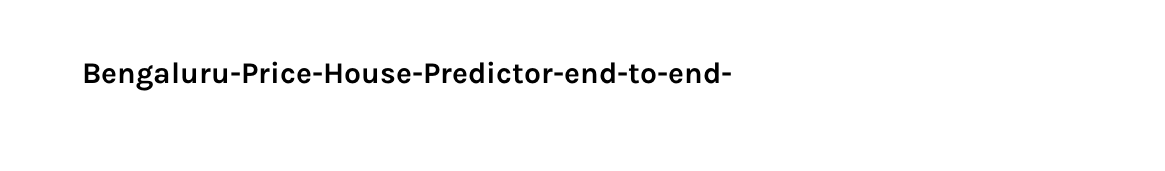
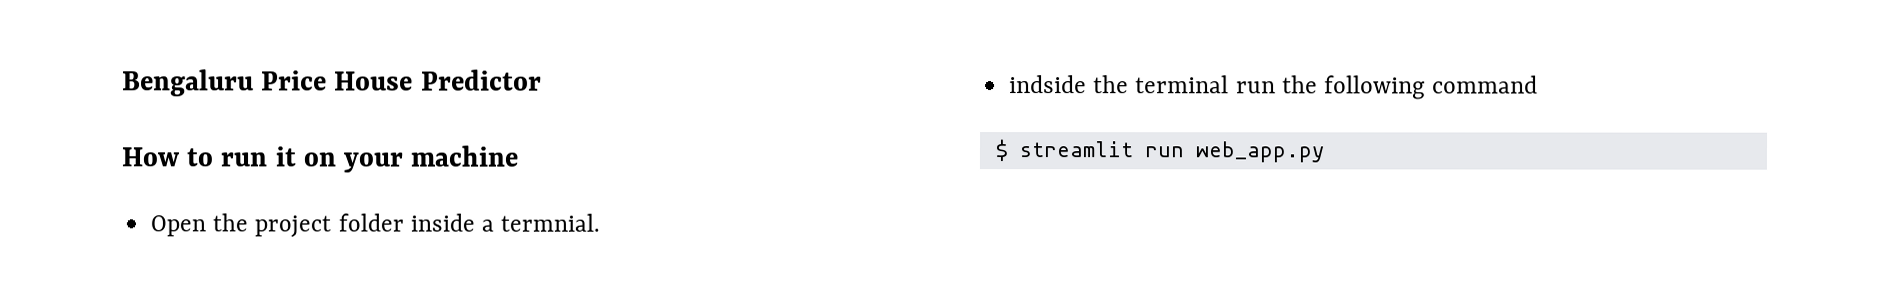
[82,61,732,91] Bengaluru-Price-House-Predictor-end-to-end- -> [122,69,542,97] [121,145,520,173] [150,213,601,238] [1009,75,1539,100] [994,139,1325,163] Bengaluru Price House Predictor // How to run it on your machine // Open the project folder inside a termnial. // indside the terminal run the following command // $ streamlit run web_app.py

